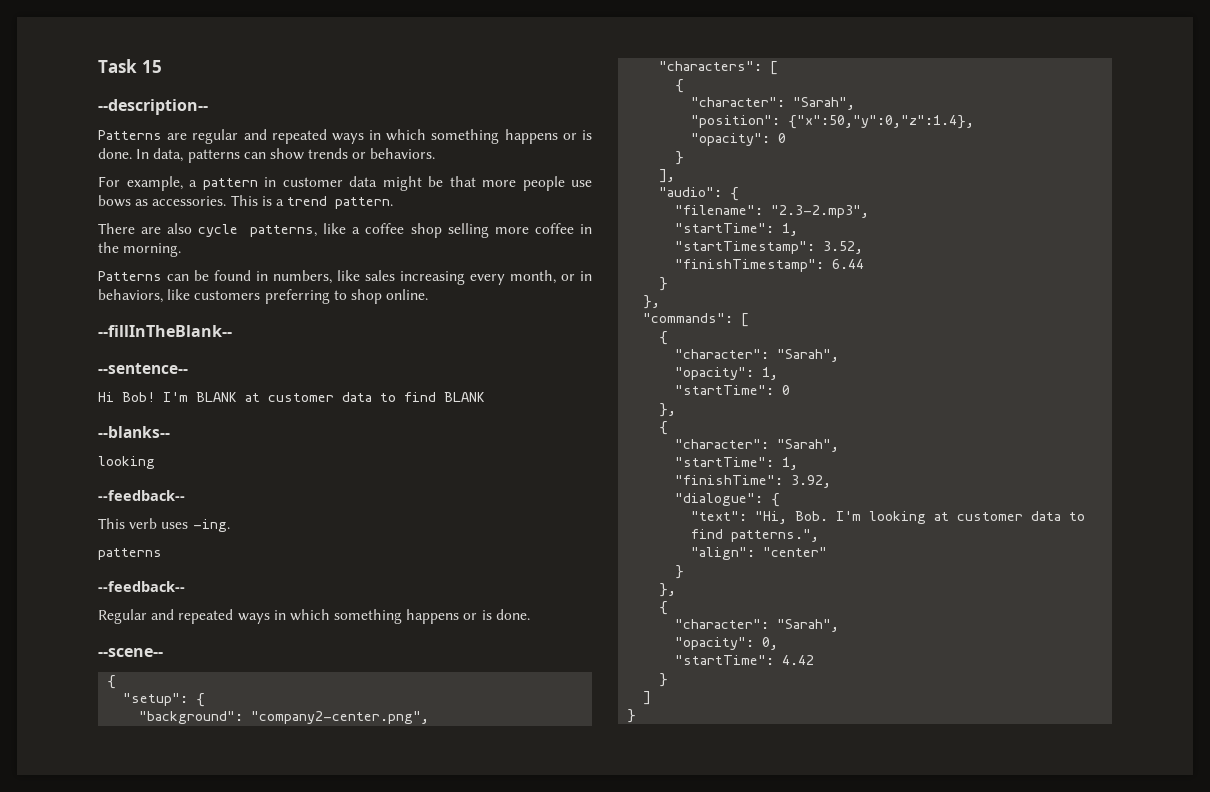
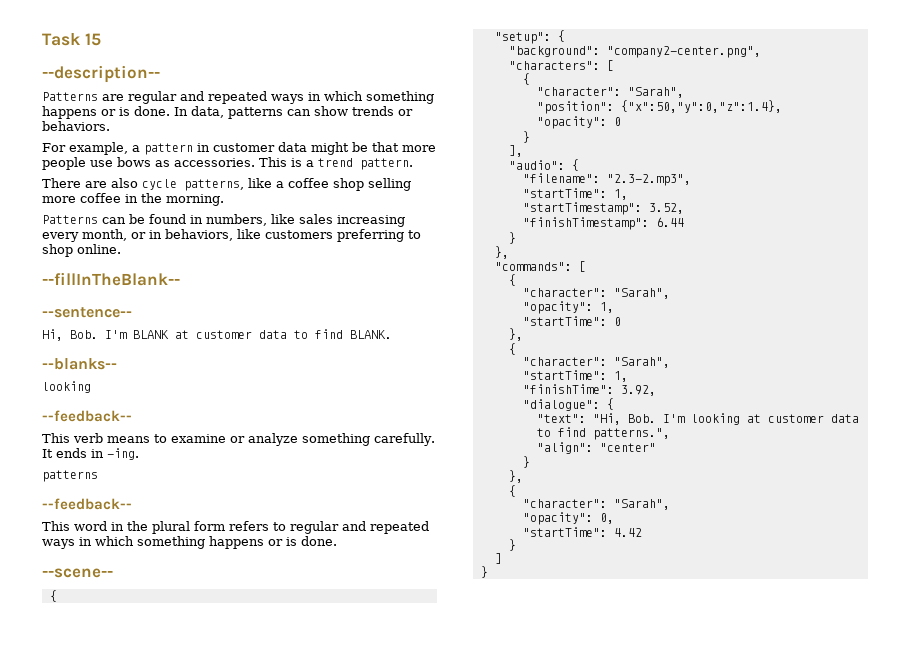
[98,392,155,402] Hi Bob! -> [42,329,98,341] Hi, Bob.
[444,392,485,402] BLANK -> [350,330,392,339] BLANK.
[161,519,230,532] [98,548,162,560] [98,581,185,592] [98,609,147,624] uses -ing. // patterns // --feedback-- // Regular -> [107,433,435,446] [42,448,139,460] [42,470,98,482] [42,498,132,510] [42,521,339,534] means to examine or analyze something carefully. It ends in -ing. // patterns // --feedback-- // This word in the plural form refers to regular

